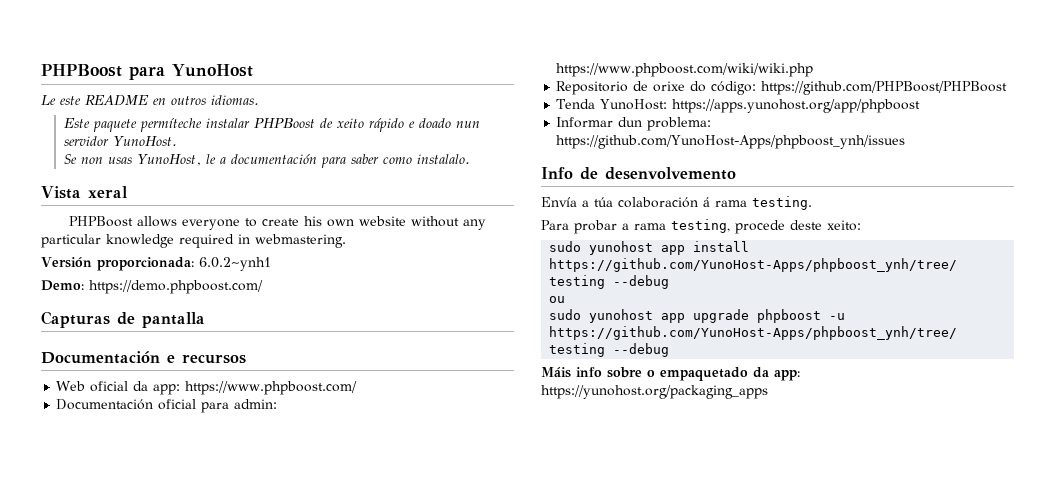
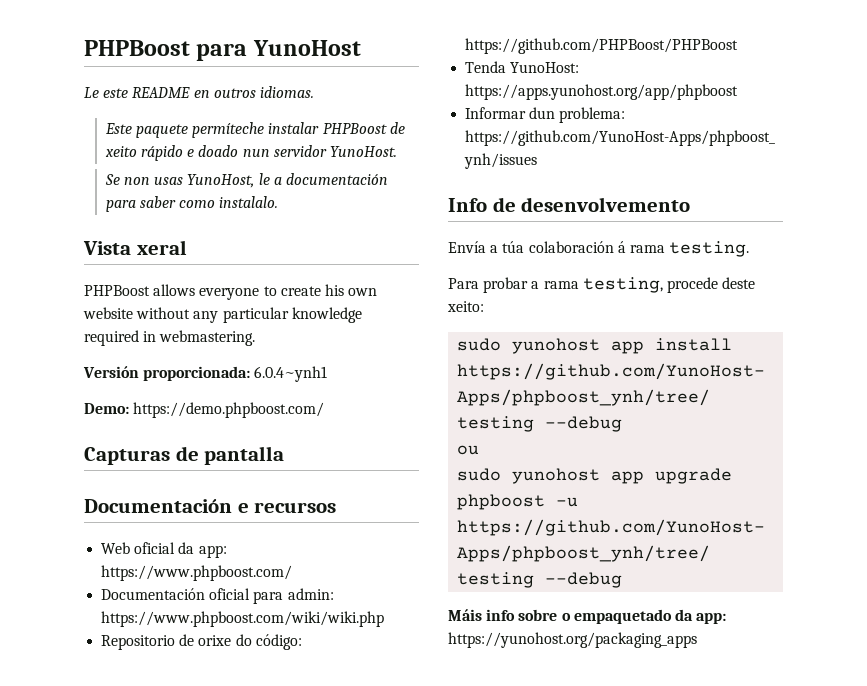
[198,257,271,271] 6.0.2~ynh1 -> [254,366,328,382] 6.0.4~ynh1

